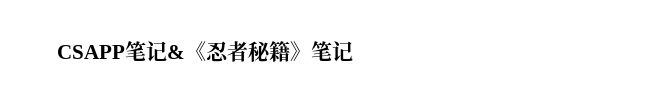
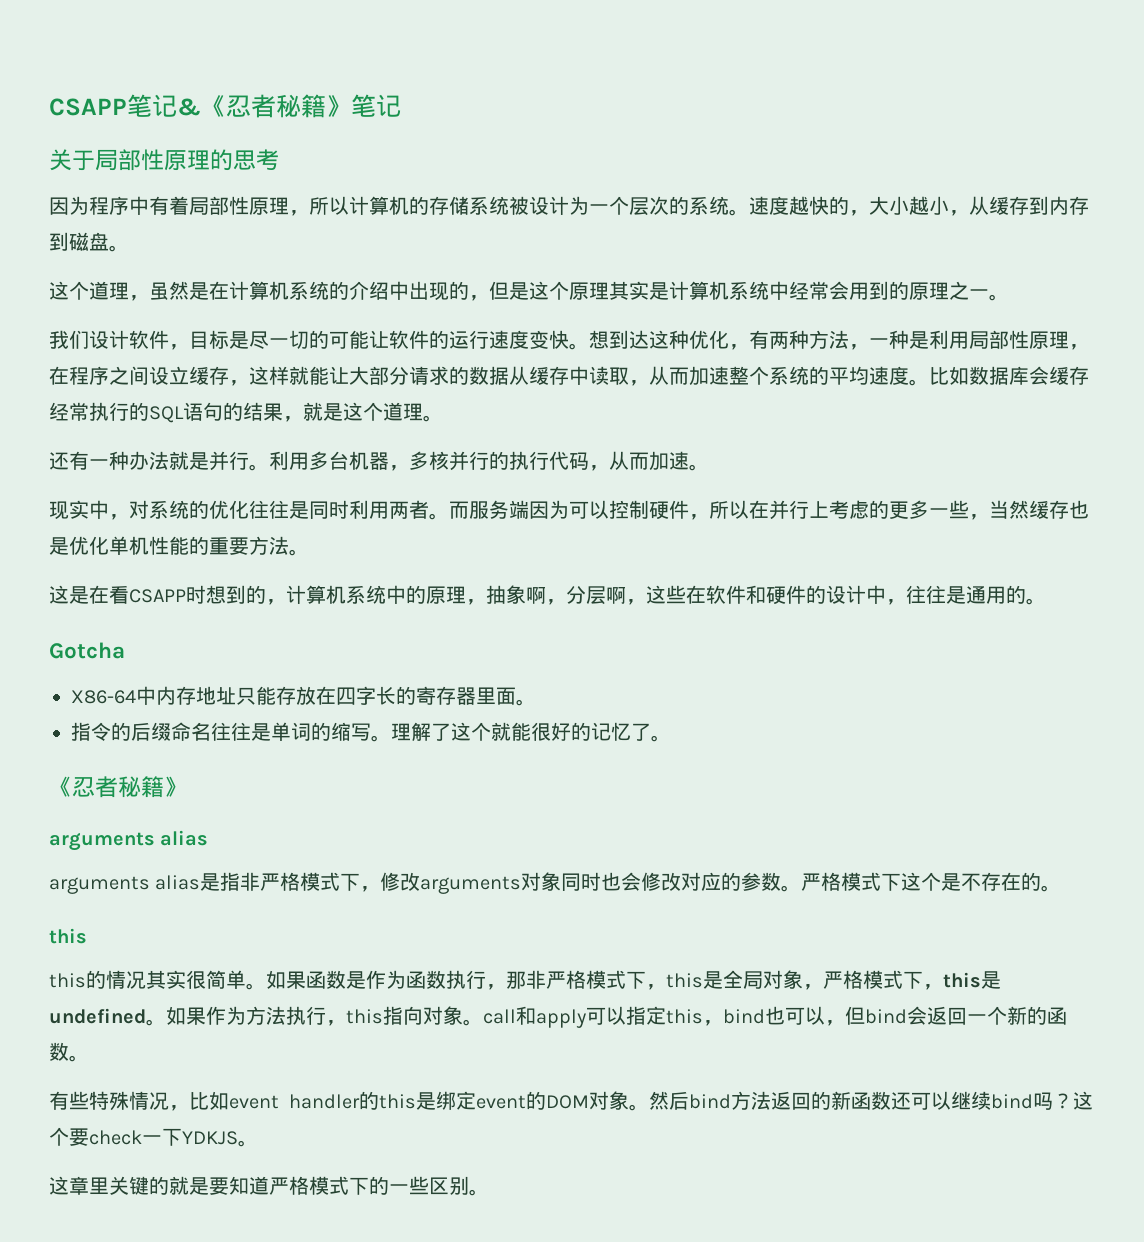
(353, 51) none -> [49,149,279,171] [49,196,1089,216] [49,232,129,252] [49,281,1009,301] [49,330,1089,350] [49,366,1089,386] [49,402,443,423] [49,451,709,471] [49,500,1089,520] [49,536,309,556] [49,585,1046,605] [49,642,125,659] [71,686,536,706] [71,722,671,742] [49,776,187,798] [49,830,209,851] [49,872,1062,894] [49,928,87,944] [49,970,1001,990] [49,1006,1067,1028] [49,1042,89,1062] [49,1091,1093,1111] [49,1127,258,1147] [49,1176,489,1196] // 关于局部性原理的思考 // 因为程序中有着局部性原理，所以计算机的存储系统被设计为一个层次的系统。速度越快的，大小越小，从缓存到内存到磁盘。 // 这个道理，虽然是在计算机系统的介绍中出现的，但是这个原理其实是计算机系统中经常会用到的原理之一。 // 我们设计软件，目标是尽一切的可能让软件的运行速度变快。想到达这种优化，有两种方法，一种是利用局部性原理，在程序之间设立缓存，这样就能让大部分请求的数据从缓存中读取，从而加速整个系统的平均速度。比如数据库会缓存经常执行的SQL语句的结果，就是这个道理。 // 还有一种办法就是并行。利用多台机器，多核并行的执行代码，从而加速。 // 现实中，对系统的优化往往是同时利用两者。而服务端因为可以控制硬件，所以在并行上考虑的更多一些，当然缓存也是优化单机性能的重要方法。 // 这是在看CSAPP时想到的，计算机系统中的原理，抽象啊，分层啊，这些在软件和硬件的设计中，往往是通用的。 // Gotcha // X86-64中内存地址只能存放在四字长的寄存器里面。 // 指令的后缀命名往往是单词的缩写。理解了这个就能很好的记忆了。 // 《忍者秘籍》 // arguments alias // arguments alias是指非严格模式下，修改arguments对象同时也会修改对应的参数。严格模式下这个是不存在的。 // this // this的情况其实很简单。如果函数是作为函数执行，那非严格模式下，this是全局对象，严格模式下，this是undefined。如果作为方法执行，this指向对象。call和apply可以指定this，bind也可以，但bind会返回一个新的函数。 // 有些特殊情况，比如event handler的this是绑定event的DOM对象。然后bind方法返回的新函数还可以继续bind吗？这个要check一下YDKJS。 // 这章里关键的就是要知道严格模式下的一些区别。

